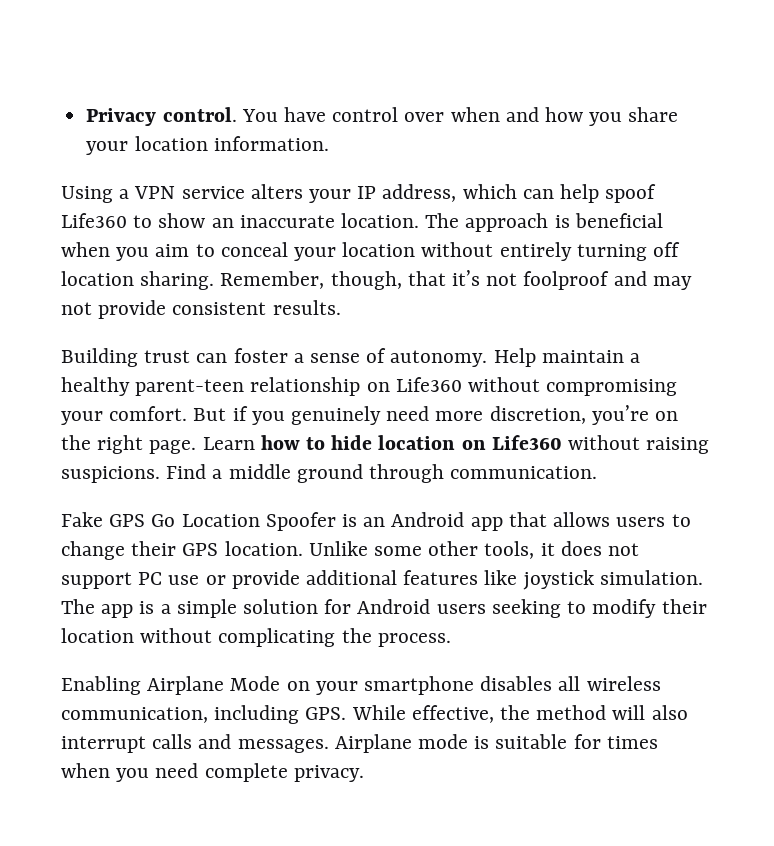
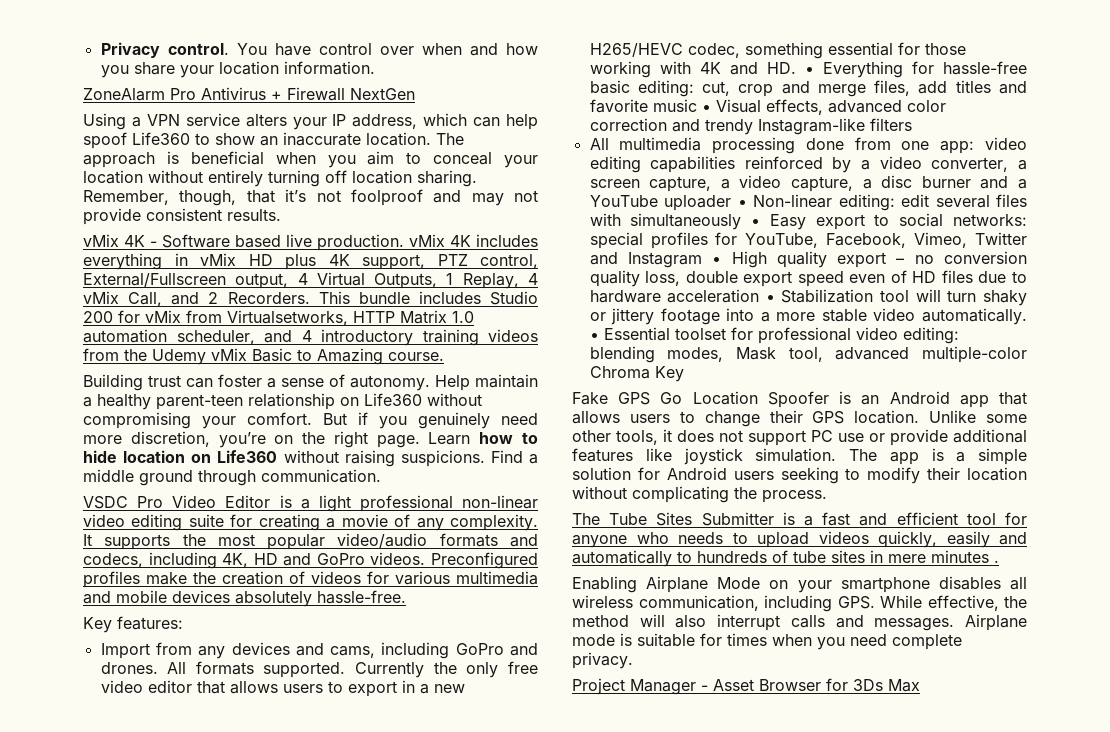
(329, 143) none -> [83,87,415,101] // ZoneAlarm Pro Antivirus + Firewall NextGen
(341, 307) none -> [83,234,538,251] [83,253,538,270] [83,272,538,289] [83,291,538,307] [83,310,474,326] [83,329,538,346] [83,348,444,365] // vMix 4K - Software based live production. vMix 4K includes everything in vMix HD plus 4K support, PTZ control, External/Fullscreen output, 4 Virtual Outputs, 1 Replay, 4 vMix Call, and 2 Recorders. This bundle includes Studio 200 for vMix from Virtualsetworks, HTTP Matrix 1.0 automation scheduler, and 4 introductory training videos from the Udemy vMix Basic to Amazing course.
(598, 472) none -> [83,495,538,512] [83,514,538,531] [83,533,538,550] [83,552,538,569] [83,571,538,588] [83,590,406,607] [83,616,183,633] [100,642,538,659] [100,661,538,678] [100,680,465,697] [589,42,966,59] [589,61,1027,78] [589,80,1027,97] [589,99,946,115] [589,118,912,135] [589,137,1027,154] [589,156,1027,173] [589,175,1027,192] [589,194,1027,211] [589,213,1027,230] [589,232,1027,249] [589,251,1027,268] [589,270,1027,287] [589,289,1027,306] [589,308,1027,325] [589,327,959,344] [589,346,1027,363] [589,366,684,382] // VSDC Pro Video Editor is a light professional non-linear video editing suite for creating a movie of any complexity. It supports the most popular video/audio formats and codecs, including 4K, HD and GoPro videos. Preconfigured profiles make the creation of videos for various multimedia and mobile devices absolutely hassle-free. // Key features: // Import from any devices and cams, including GoPro and drones. All formats supported. Сurrently the only free video editor that allows users to export in a new H265/HEVC codec, something essential for those working with 4K and HD. • Everything for hassle-free basic editing: cut, crop and merge files, add titles and favorite music • Visual effects, advanced color correction and trendy Instagram-like filters // All multimedia processing done from one app: video editing capabilities reinforced by a video converter, a screen capture, a video capture, a disc burner and a YouTube uploader • Non-linear editing: edit several files with simultaneously • Easy export to social networks: special profiles for YouTube, Facebook, Vimeo, Twitter and Instagram • High quality export – no conversion quality loss, double export speed even of HD files due to hardware acceleration • Stabilization tool will turn shaky or jittery footage into a more stable video automatically. • Essential toolset for professional video editing: blending modes, Mask tool, advanced multiple-color Chroma Key
(451, 640) none -> [572,512,1027,526] [572,531,1027,548] [572,550,999,567] // The Tube Sites Submitter is a fast and efficient tool for anyone who needs to upload videos quickly, easily and automatically to hundreds of tube sites in mere minutes .
(364, 773) none -> [572,678,920,695] // Project Manager - Asset Browser for 3Ds Max

